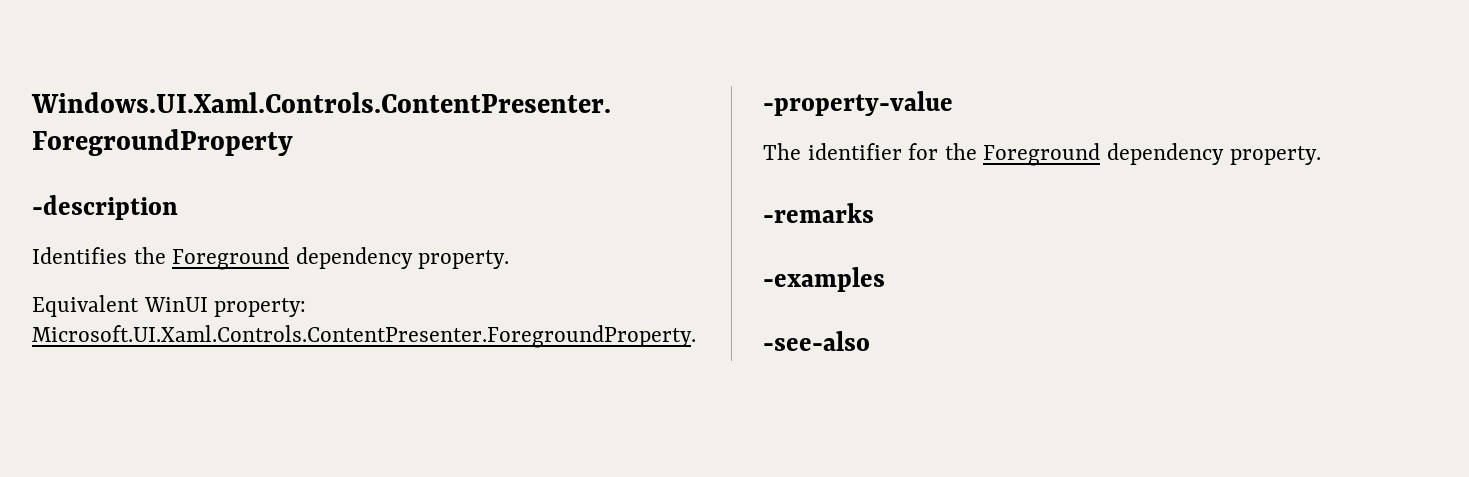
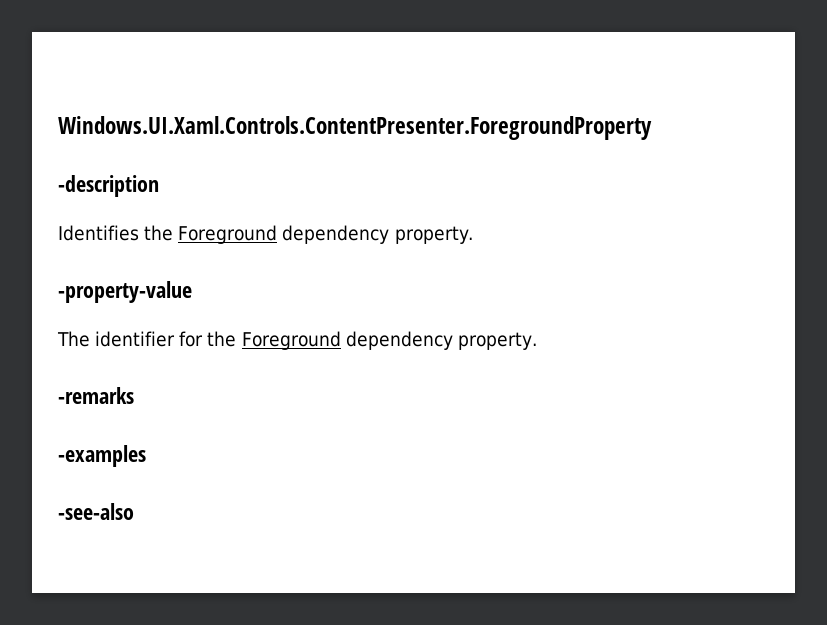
[32,295,307,317] [32,325,696,348] // Equivalent WinUI property: Microsoft.UI.Xaml.Controls.ContentPresenter.ForegroundProperty. -> (474, 235) none

